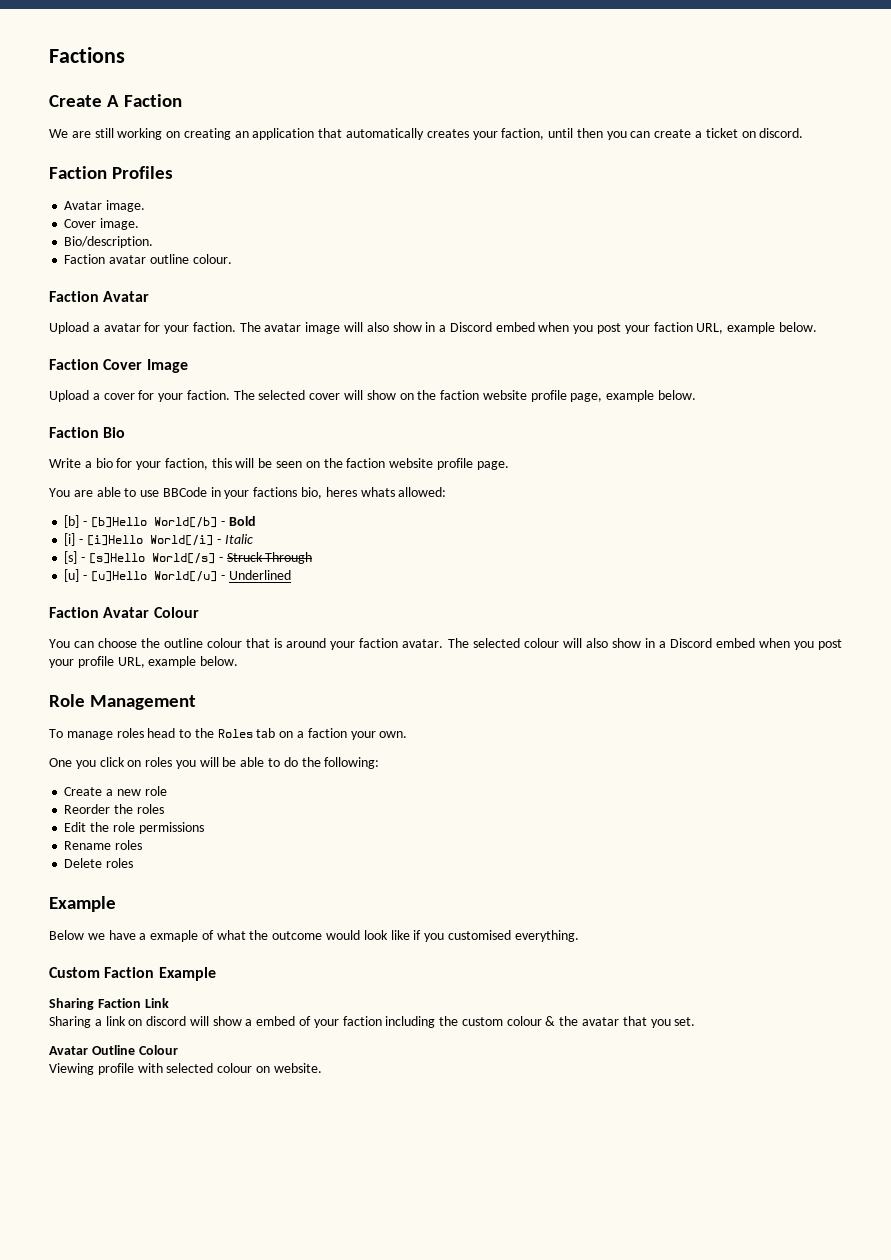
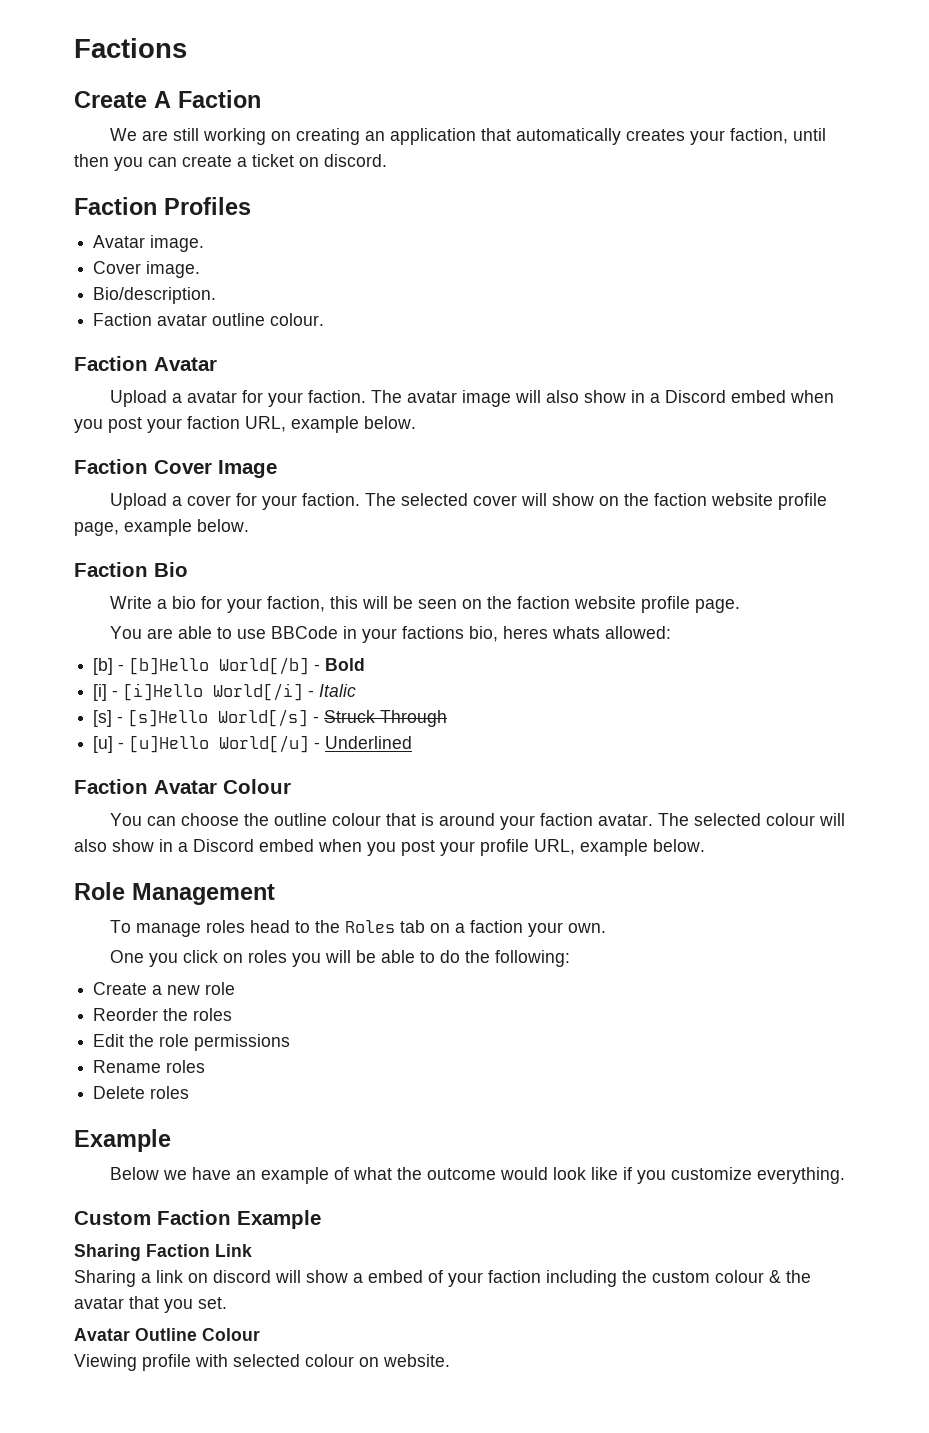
[139,930,199,942] a exmaple -> [236,1167,330,1184] an example
[447,930,511,940] customised -> [671,1167,753,1180] customize

